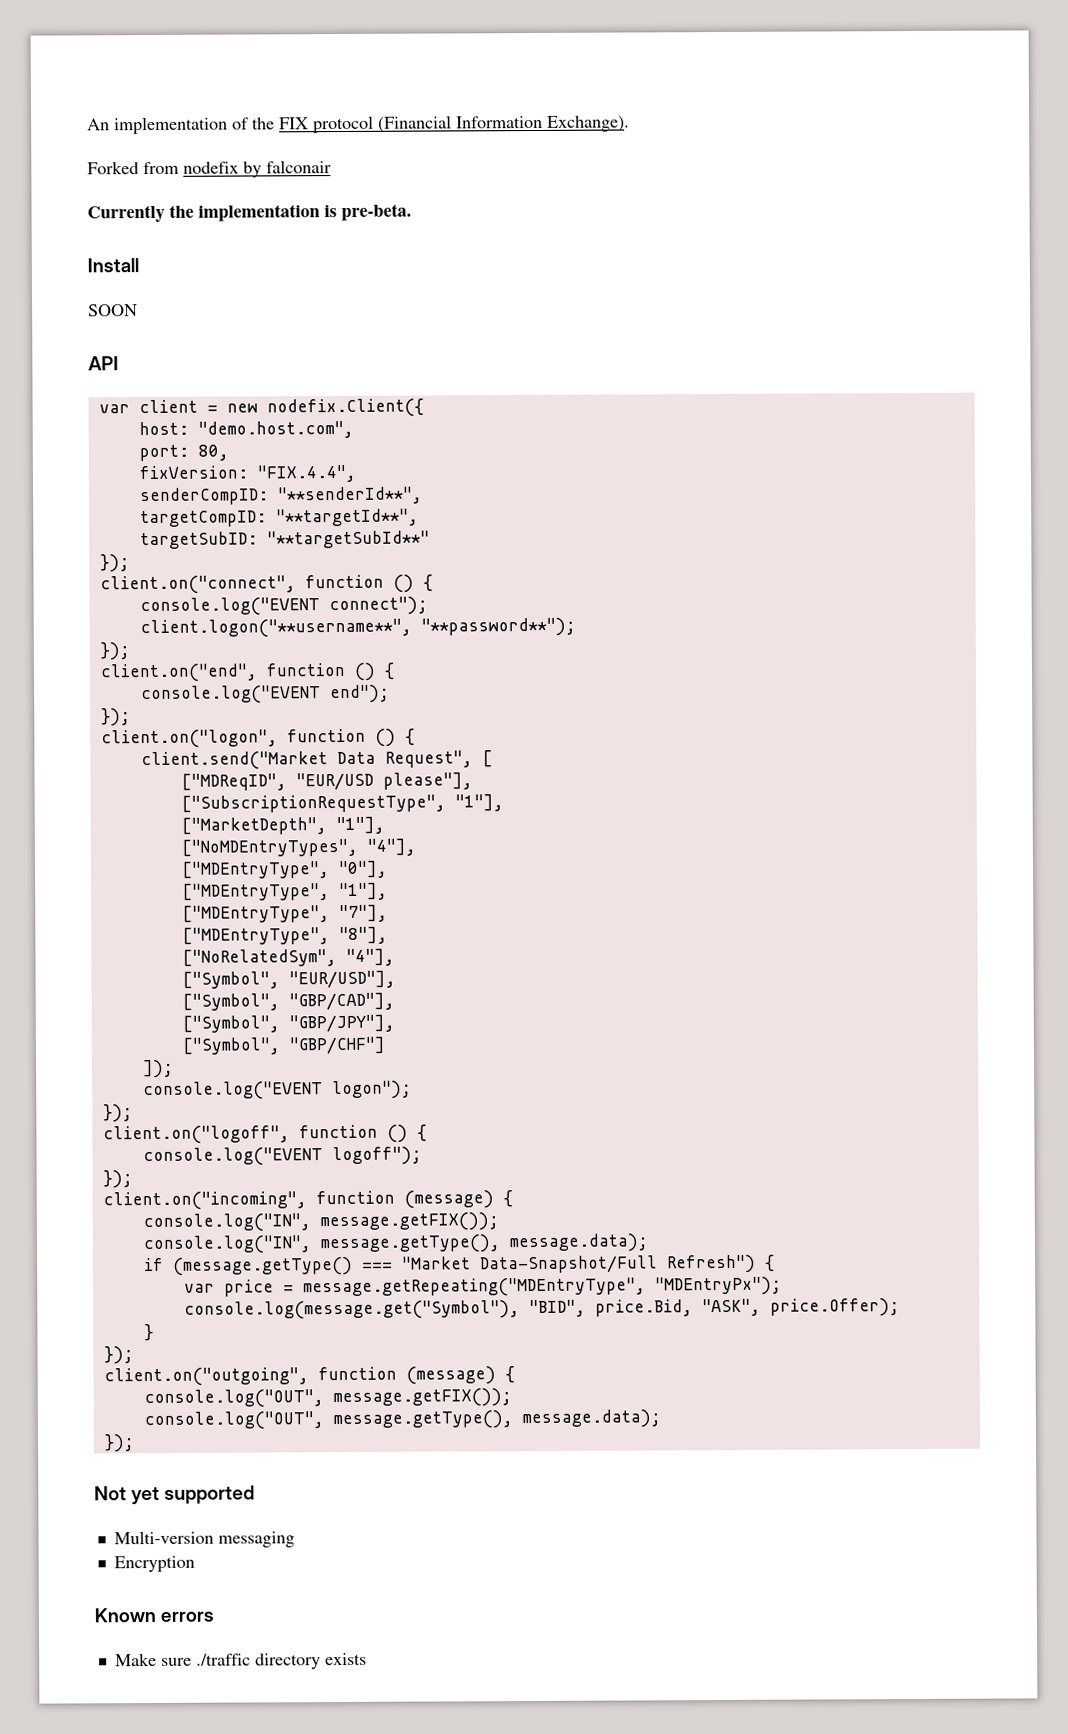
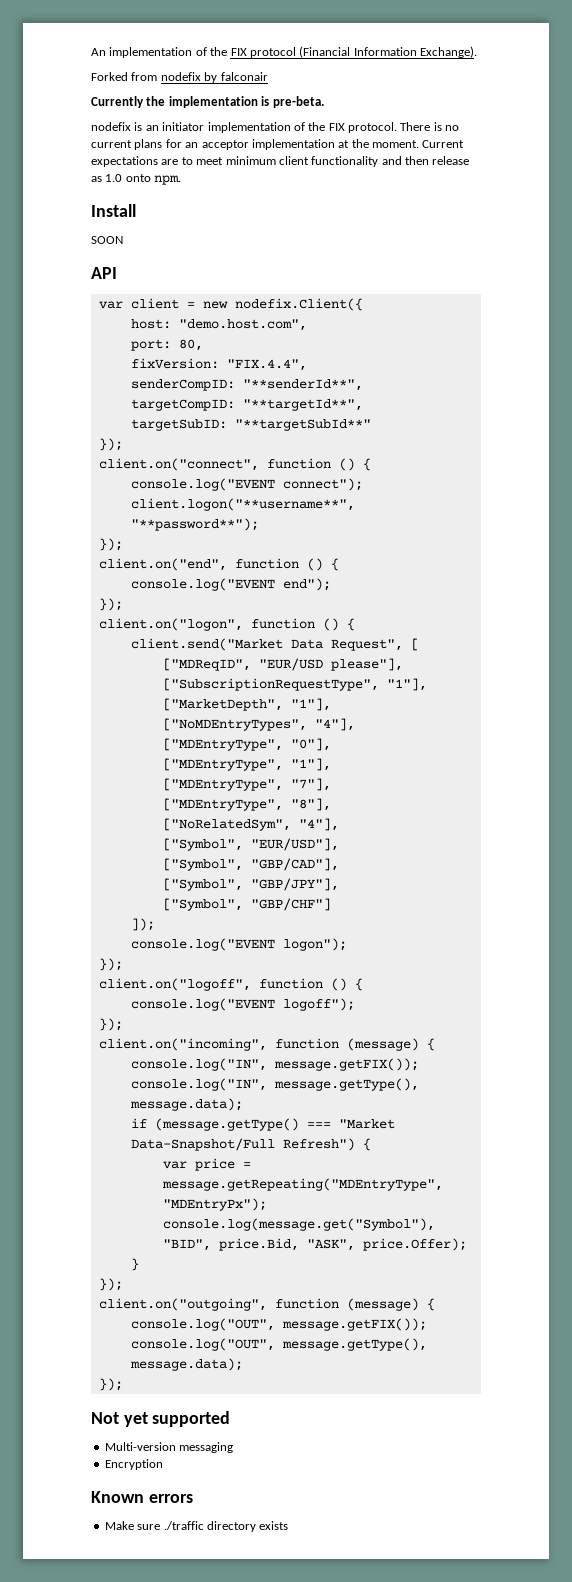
(412, 212) none -> [91,122,460,133] [91,139,465,150] [91,156,470,167] [91,174,182,185] // nodefix is an initiator implementation of the FIX protocol. There is no current plans for an acceptor implementation at the moment. Current expectations are to meet minimum client functionality and then release as 1.0 onto npm.

